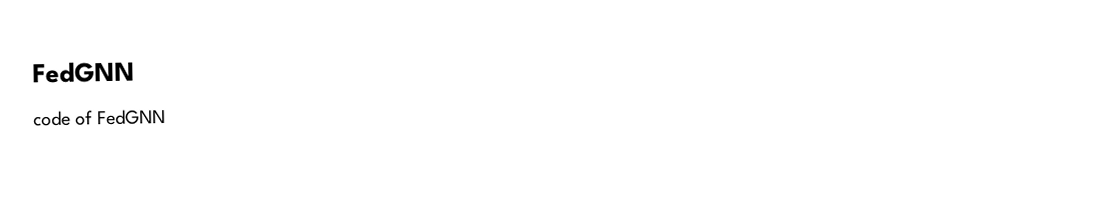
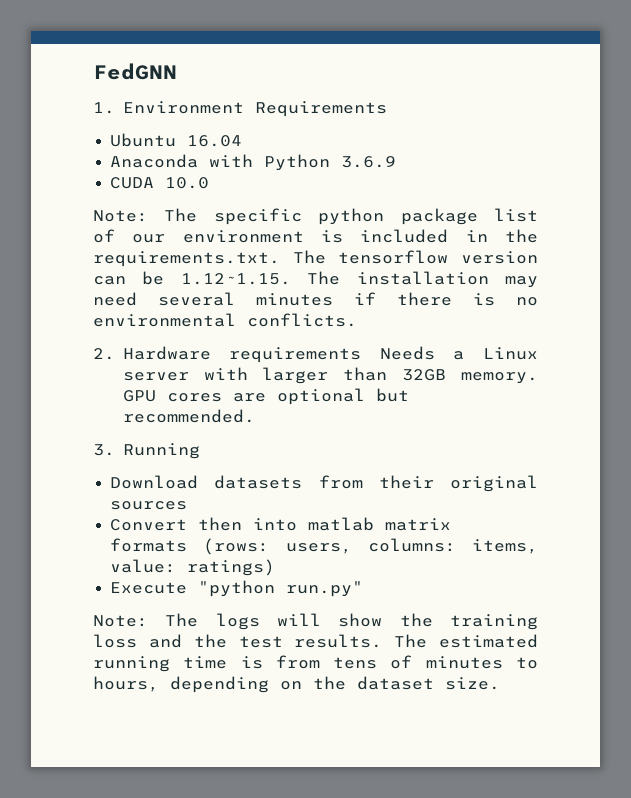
[33,108,166,127] code of FedGNN -> [93,101,387,117] [110,133,243,147] [110,154,397,171] [110,177,210,189] [93,208,538,225] [93,229,538,243] [93,250,538,267] [93,271,538,288] [93,292,538,306] [93,313,357,327] [93,346,538,363] [122,367,538,384] [122,388,409,405] [122,409,255,423] [93,443,200,459] [110,475,538,492] [110,501,188,510] [110,517,452,531] [110,538,538,555] [110,559,276,576] [110,580,364,597] [93,613,538,630] [93,634,538,648] [93,655,538,672] [93,676,500,693] 1. Environment Requirements // Ubuntu 16.04 // Anaconda with Python 3.6.9 // CUDA 10.0 // Note: The specific python package list of our environment is included in the requirements.txt. The tensorflow version can be 1.12~1.15. The installation may need several minutes if there is no environmental conflicts. // 2. Hardware requirements Needs a Linux server with larger than 32GB memory. GPU cores are optional but recommended. // 3. Running // Download datasets from their original sources // Convert then into matlab matrix formats (rows: users, columns: items, value: ratings) // Execute "python run.py" // Note: The logs will show the training loss and the test results. The estimated running time is from tens of minutes to hours, depending on the dataset size.

